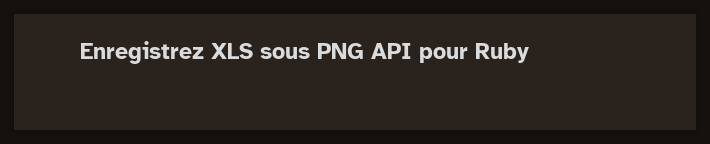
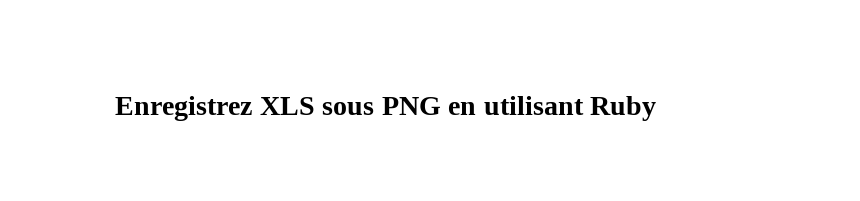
[371,43,468,63] API pour -> [448,96,584,115] en utilisant

